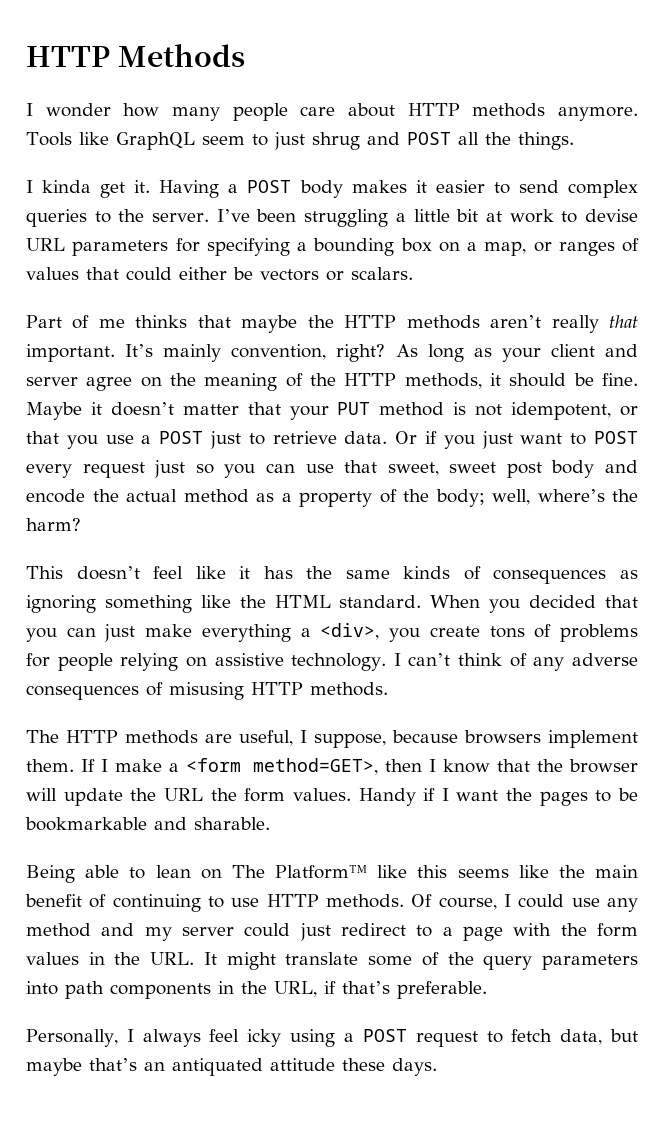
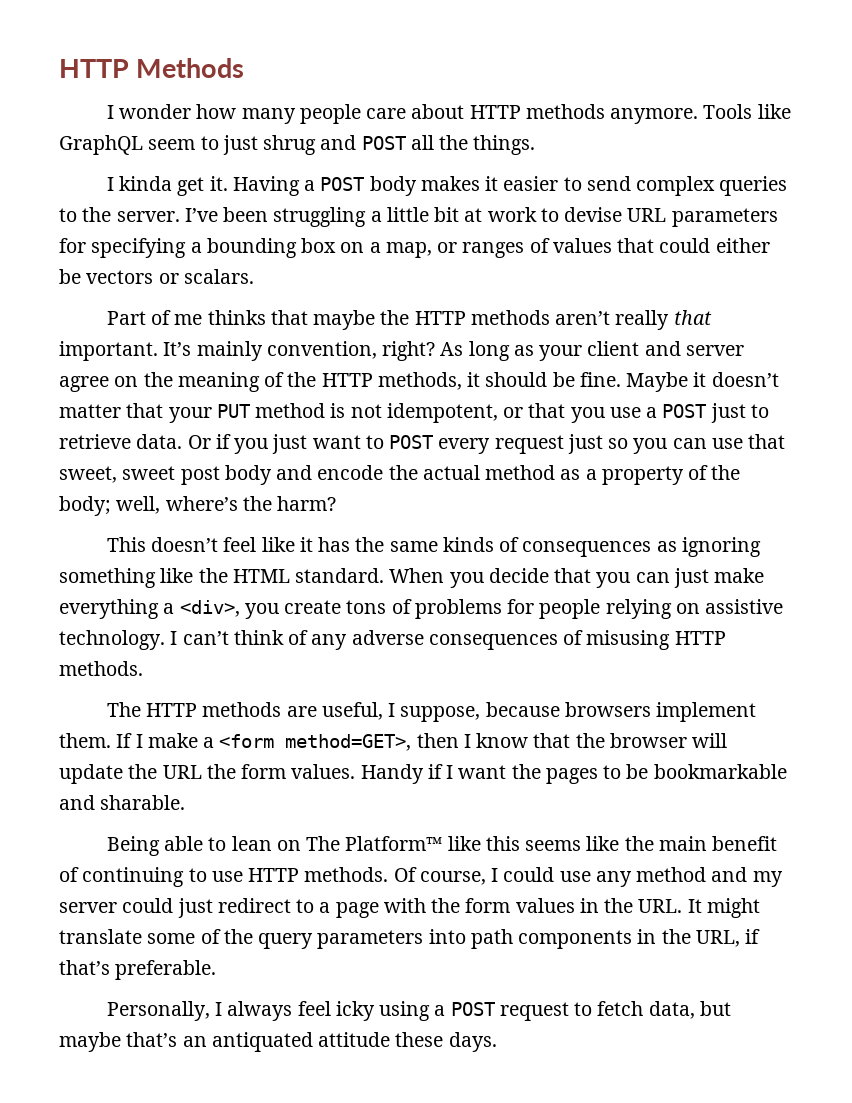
[529,595,597,608] decided -> [488,568,549,583] decide

